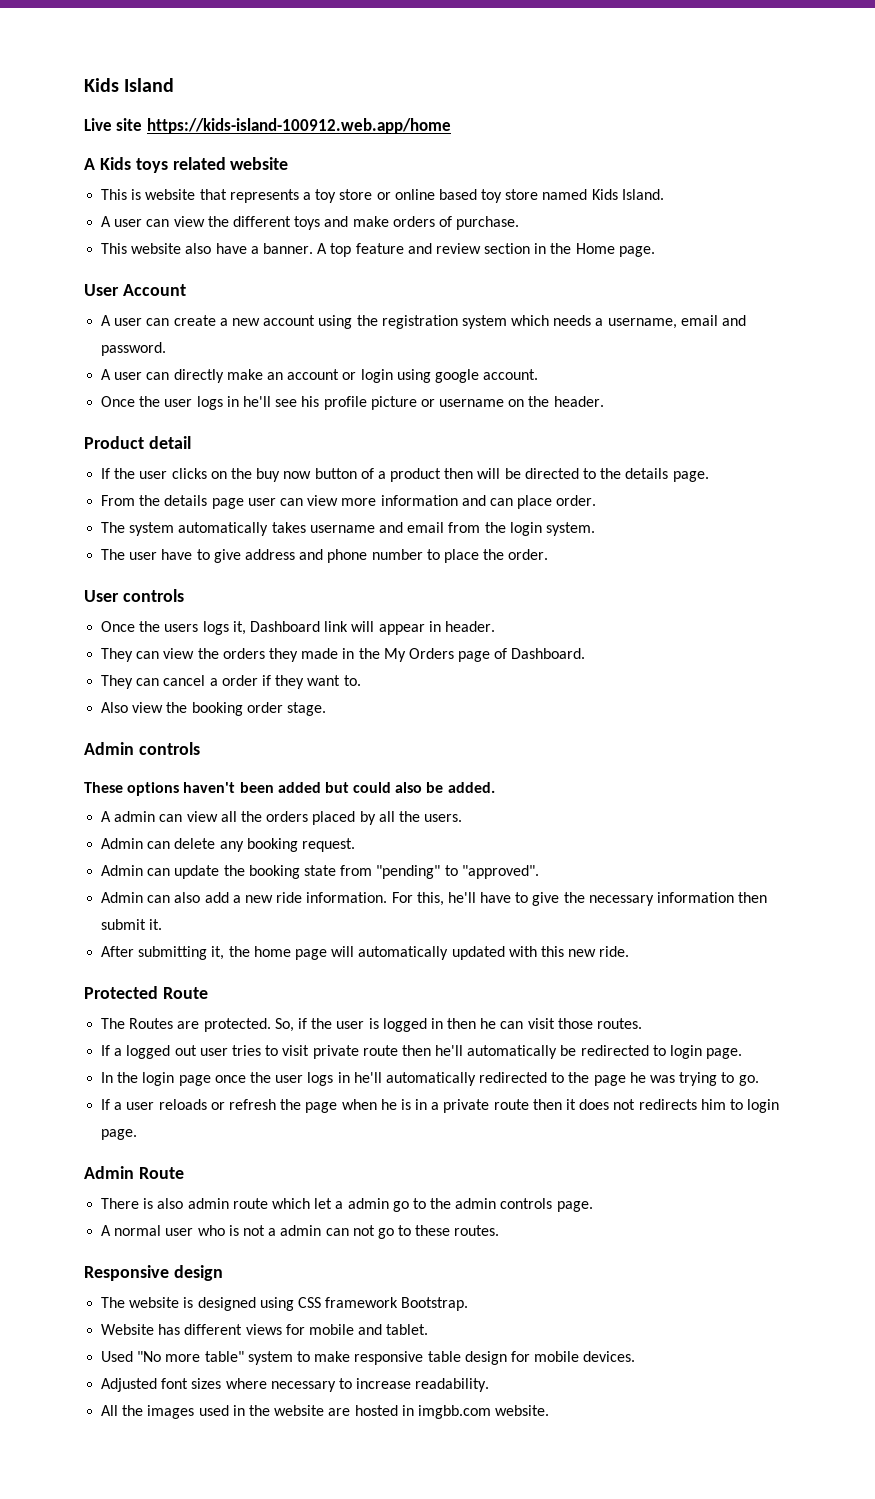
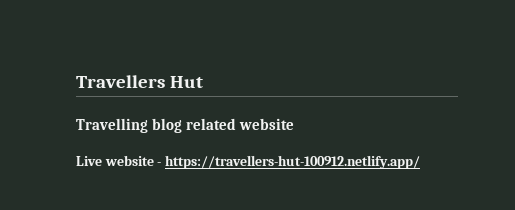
[84,78,175,92] [84,118,451,134] [84,157,289,173] [101,189,664,203] [101,216,520,230] [101,243,655,257] [84,284,186,296] [101,315,747,329] [101,342,167,356] [101,369,539,383] [101,396,604,410] [84,436,191,449] [101,468,709,482] [101,495,597,509] [101,522,595,536] [101,549,549,563] [84,589,184,602] [101,621,495,635] [101,648,586,662] [101,675,361,689] [101,702,326,716] [84,742,200,755] [84,782,495,796] [101,811,463,825] [101,838,355,852] [101,865,539,879] [101,892,768,906] [101,919,163,930] [101,946,630,960] [84,986,208,999] [101,1018,643,1032] [101,1045,743,1059] [101,1072,759,1086] [101,1099,780,1113] [101,1129,138,1140] [84,1166,184,1179] [101,1198,593,1212] [101,1225,500,1239] [84,1265,223,1281] [101,1297,469,1311] [101,1324,429,1335] [101,1351,636,1365] [101,1378,490,1392] [101,1405,550,1419] Kids Island // Live site https://kids-island-100912.web.app/home // A Kids toys related website // This is website that represents a toy store or online based toy store named Kids Island. // A user can view the different toys and make orders of purchase. // This website also have a banner. A top feature and review section in the Home page. // User Account // A user can create a new account using the registration system which needs a username, email and password. // A user can directly make an account or login using google account. // Once the user logs in he'll see his profile picture or username on the header. // Product detail // If the user clicks on the buy now button of a product then will be directed to the details page. // From the details page user can view more information and can place order. // The system automatically takes username and email from the login system. // The user have to give address and phone number to place the order. // User controls // Once the users logs it, Dashboard link will appear in header. // They can view the orders they made in the My Orders page of Dashboard. // They can cancel a order if they want to. // Also view the booking order stage. // Admin controls // These options haven't been added but could also be added. // A admin can view all the orders placed by all the users. // Admin can delete any booking request. // Admin can update the booking state from "pending" to "approved". // Admin can also add a new ride information. For this, he'll have to give the necessary information then submit it. // After submitting it, the home page will automatically updated with this new ride. // Protected Route // The Routes are protected. So, if the user is logged in then he can visit those routes. // If a logged out user tries to visit private route then he'll automatically be redirected to login page. // In the login page once the user logs in he'll automatically redirected to the page he was trying to go. // If a user reloads or refresh the page when he is in a private route then it does not redirects him to login page. // Admin Route // There is also admin route which let a admin go to the admin controls page. // A normal user who is not a admin can not go to these routes. // Responsive design // The website is designed using CSS framework Bootstrap. // Website has different views for mobile and tablet. // Used "No more table" system to make responsive table design for mobile devices. // Adjusted font sizes where necessary to increase readability. // All the images used in the website are hosted in imgbb.com website. -> [76,75,204,88] [76,118,295,133] [76,155,420,169] Travellers Hut // Travelling blog related website // Live website - https://travellers-hut-100912.netlify.app/

